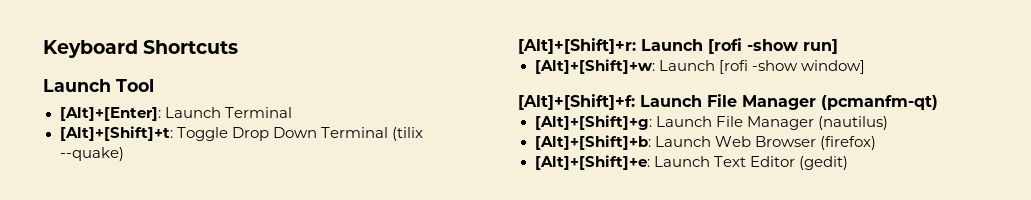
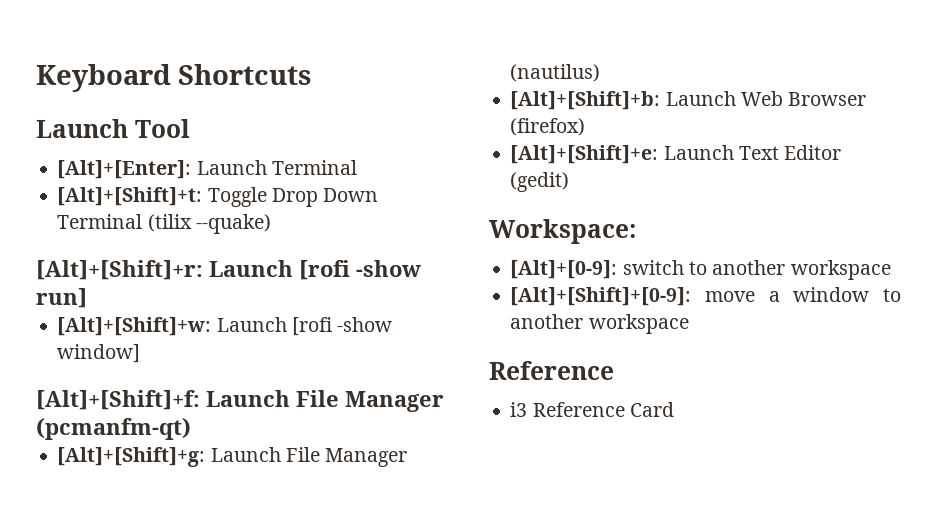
(848, 163) none -> [489,219,636,244] [510,260,891,280] [510,287,901,306] [510,314,689,334] [489,361,614,380] [510,402,674,417] // Workspace: // [Alt]+[0-9]: switch to another workspace // [Alt]+[Shift]+[0-9]: move a window to another workspace // Reference // i3 Reference Card

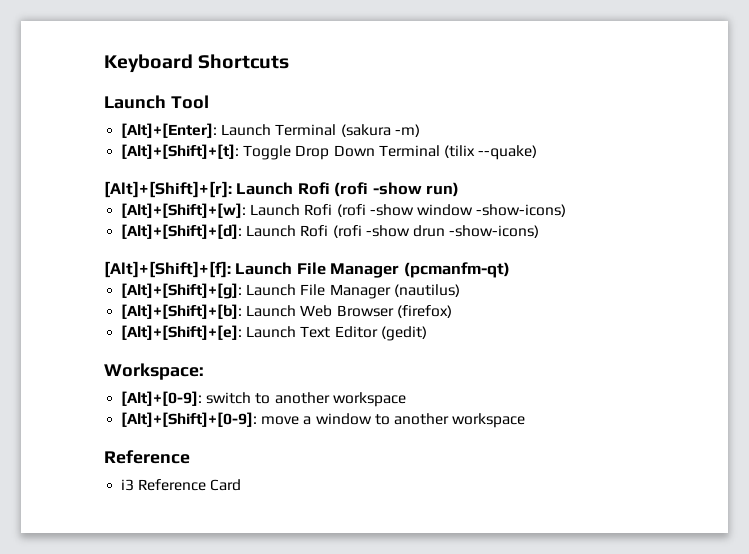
[57,187,203,206] // [Alt]+[Shift]+t: -> [340,124,420,137] [121,144,240,159] (sakura -m) // [Alt]+[Shift]+[t]:
[36,260,421,280] [36,288,87,308] [57,317,393,336] [57,344,141,363] [36,390,200,410] [Alt]+[Shift]+r: Launch [rofi -show run] // [Alt]+[Shift]+w: Launch [rofi -show window] // [Alt]+[Shift]+f: -> [104,181,460,198] [121,203,567,218] [121,224,540,239] [104,261,231,278] [Alt]+[Shift]+[r]: Launch Rofi (rofi -show run) // [Alt]+[Shift]+[w]: Launch Rofi (rofi -show window -show-icons) // [Alt]+[Shift]+[d]: Launch Rofi (rofi -show drun -show-icons) // [Alt]+[Shift]+[f]:
[57,447,206,467] [Alt]+[Shift]+g: -> [121,283,243,299] [Alt]+[Shift]+[g]:
[510,91,661,110] [Alt]+[Shift]+b: -> [121,304,243,319] [Alt]+[Shift]+[b]:
[510,145,659,164] [Alt]+[Shift]+e: -> [121,325,243,340] [Alt]+[Shift]+[e]:

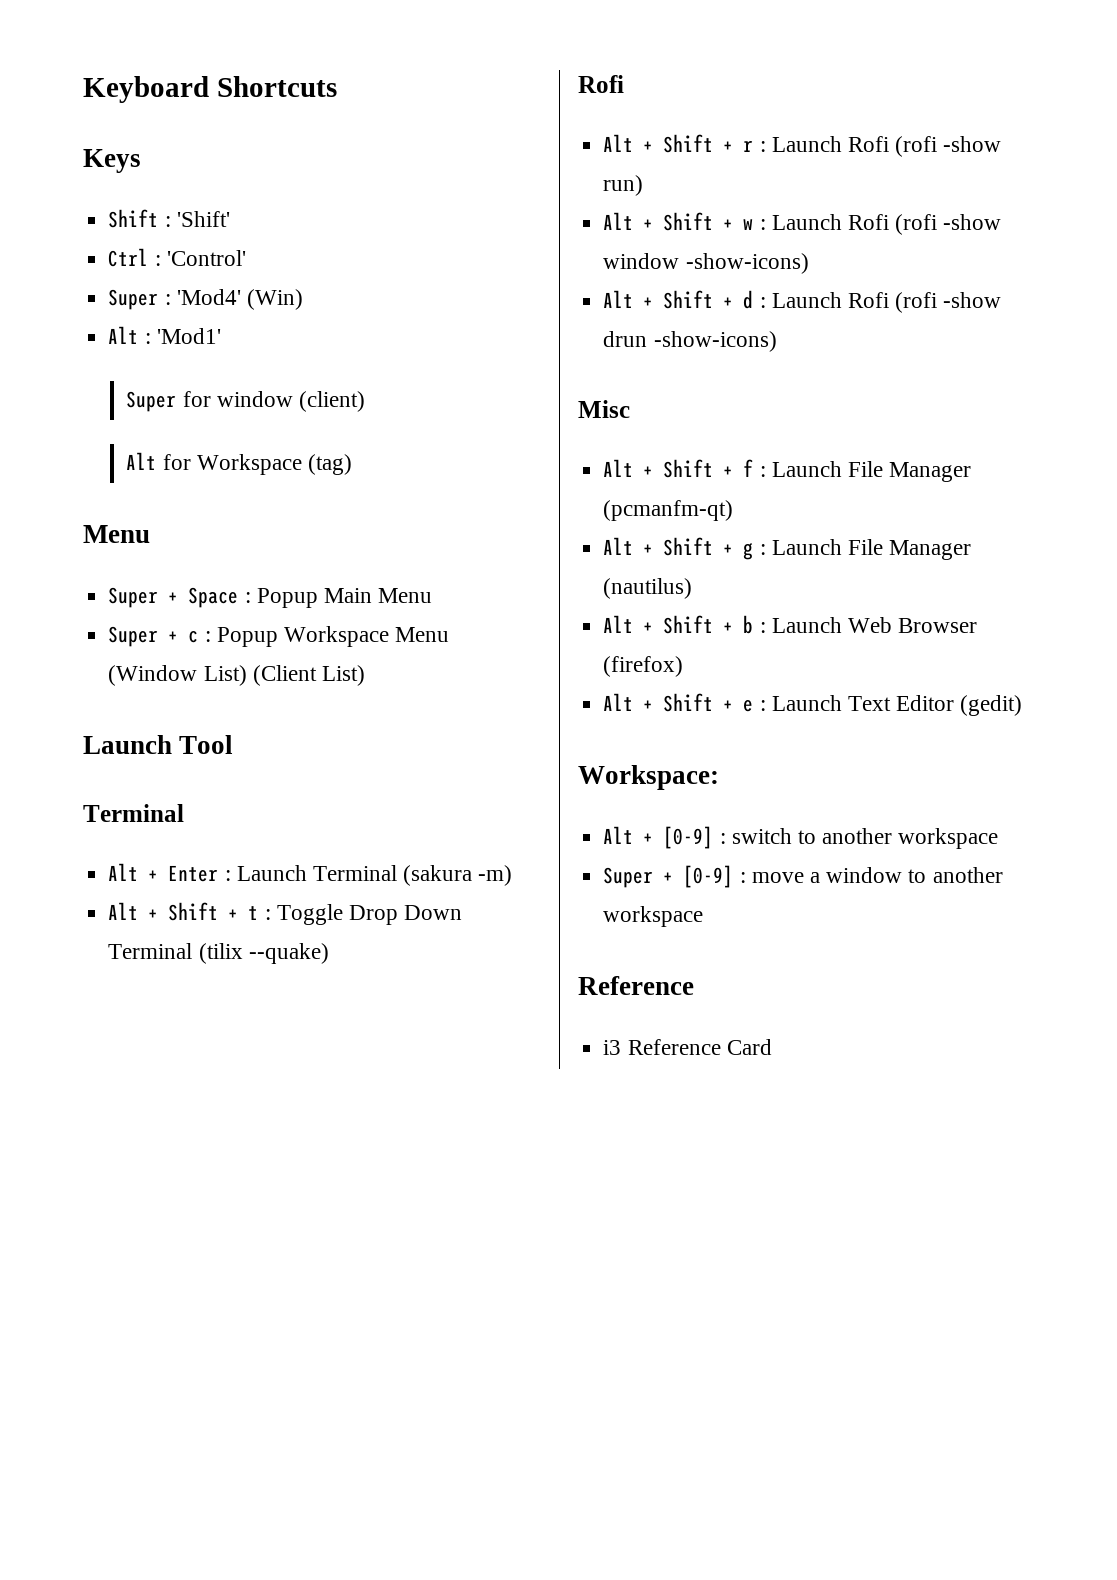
[104,95,209,109] [121,123,420,138] [121,144,240,159] Launch Tool // [Alt]+[Enter]: Launch Terminal (sakura -m) // [Alt]+[Shift]+[t]: -> [83,149,141,173] [108,209,230,228] [108,248,246,267] [108,289,303,310] [108,326,221,344] [126,391,366,412] [126,452,353,475] [83,525,150,543] [108,587,433,608] [108,626,450,647] [108,665,365,686] [83,735,234,754] [83,804,184,822] [108,863,513,886] [108,902,271,921] Keys // Shift : 'Shift' // Ctrl : 'Control' // Super : 'Mod4' (Win) // Alt : 'Mod1' // Super for window (client) // Alt for Workspace (tag) // Menu // Super + Space : Popup Main Menu // Super + c : Popup Workspace Menu (Window List) (Client List) // Launch Tool // Terminal // Alt + Enter : Launch Terminal (sakura -m) // Alt + Shift + t :
[104,181,232,198] [Alt]+[Shift]+[r]: -> [578,75,624,93] [603,134,766,153] Rofi // Alt + Shift + r :
[121,203,247,218] [Alt]+[Shift]+[w]: -> [603,212,766,231] Alt + Shift + w :
[121,224,243,239] [Alt]+[Shift]+[d]: -> [603,290,766,309] Alt + Shift + d :
[104,261,510,278] [121,283,460,299] [121,304,452,319] [121,325,243,340] [Alt]+[Shift]+[f]: Launch File Manager (pcmanfm-qt) // [Alt]+[Shift]+[g]: Launch File Manager (nautilus) // [Alt]+[Shift]+[b]: Launch Web Browser (firefox) // [Alt]+[Shift]+[e]: -> [578,400,630,418] [603,459,972,482] [603,500,734,521] [603,537,972,560] [603,578,693,599] [603,615,978,634] [603,656,684,677] [603,693,766,712] Misc // Alt + Shift + f : Launch File Manager (pcmanfm-qt) // Alt + Shift + g : Launch File Manager (nautilus) // Alt + Shift + b : Launch Web Browser (firefox) // Alt + Shift + e :
[121,391,203,406] [Alt]+[0-9]: -> [603,826,726,849] Alt + [0-9] :
[121,412,258,427] [Alt]+[Shift]+[0-9]: -> [603,865,746,888] Super + [0-9] :

